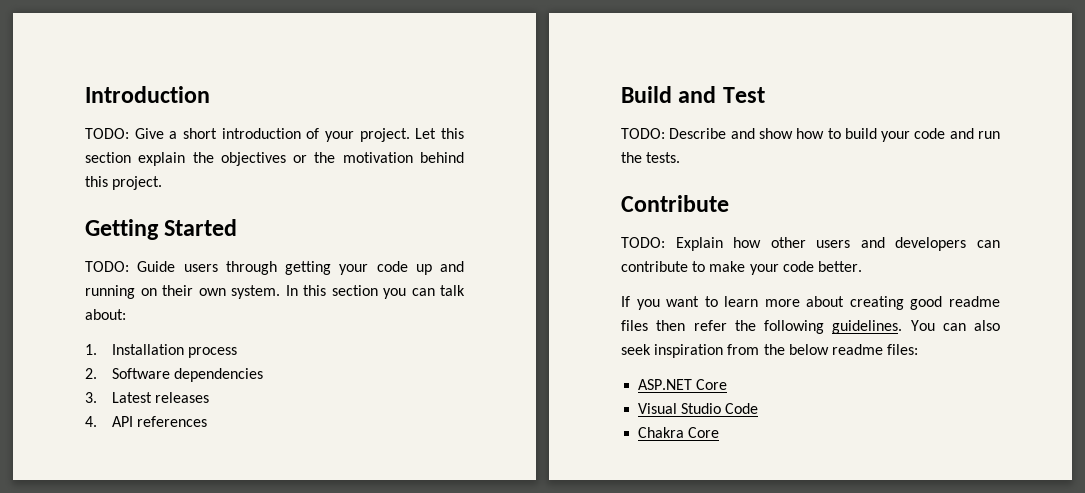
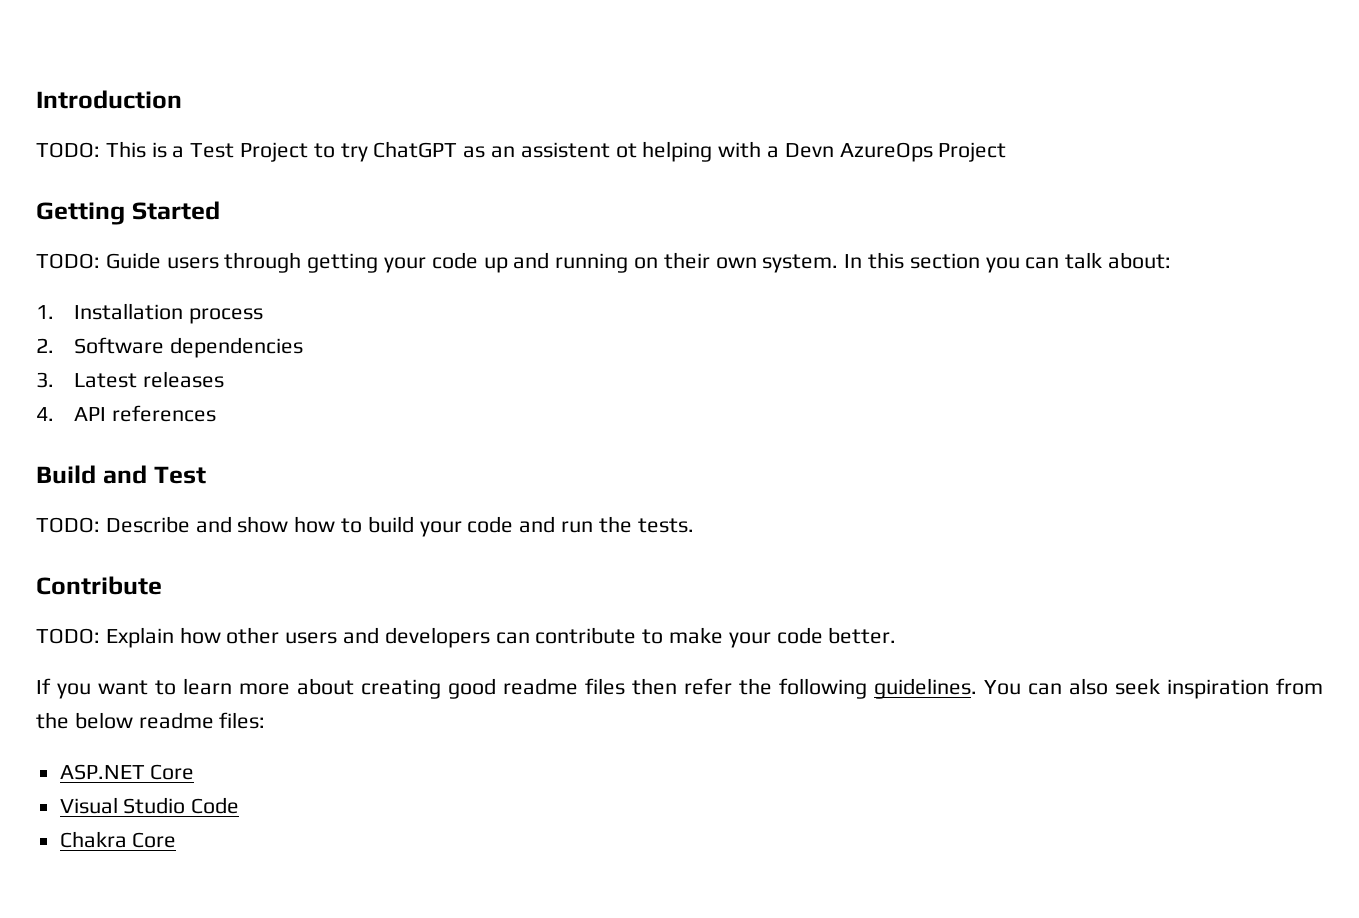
[134,128,465,142] [85,152,464,166] [85,176,163,190] Give a short introduction of your project. Let this section explain the objectives or the motivation behind this project. -> [105,141,1007,162] This is a Test Project to try ChatGPT as an assistent ot helping with a Devn AzureOps Project

